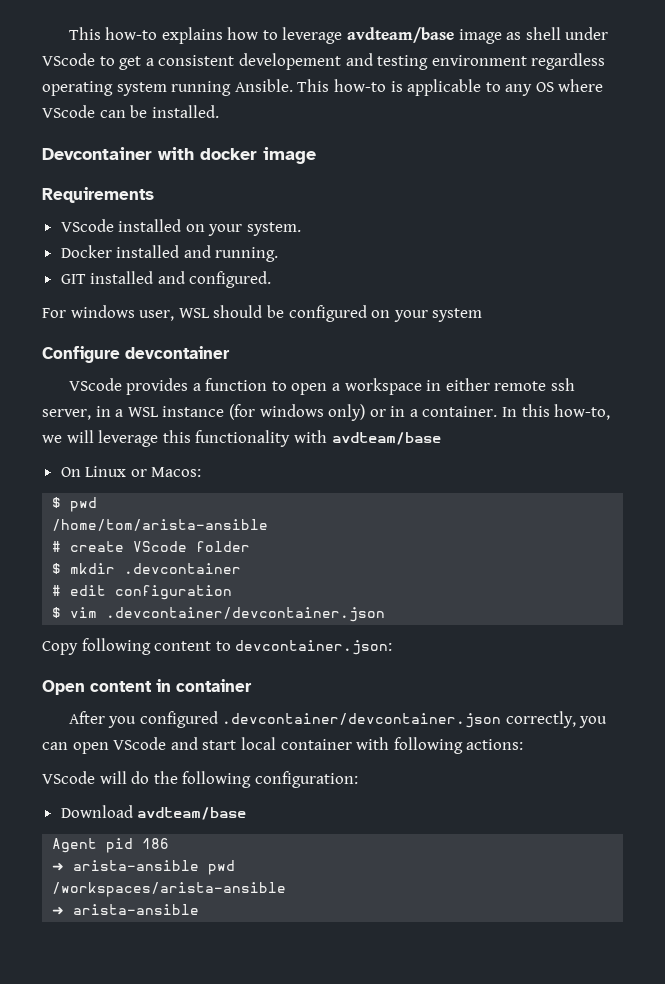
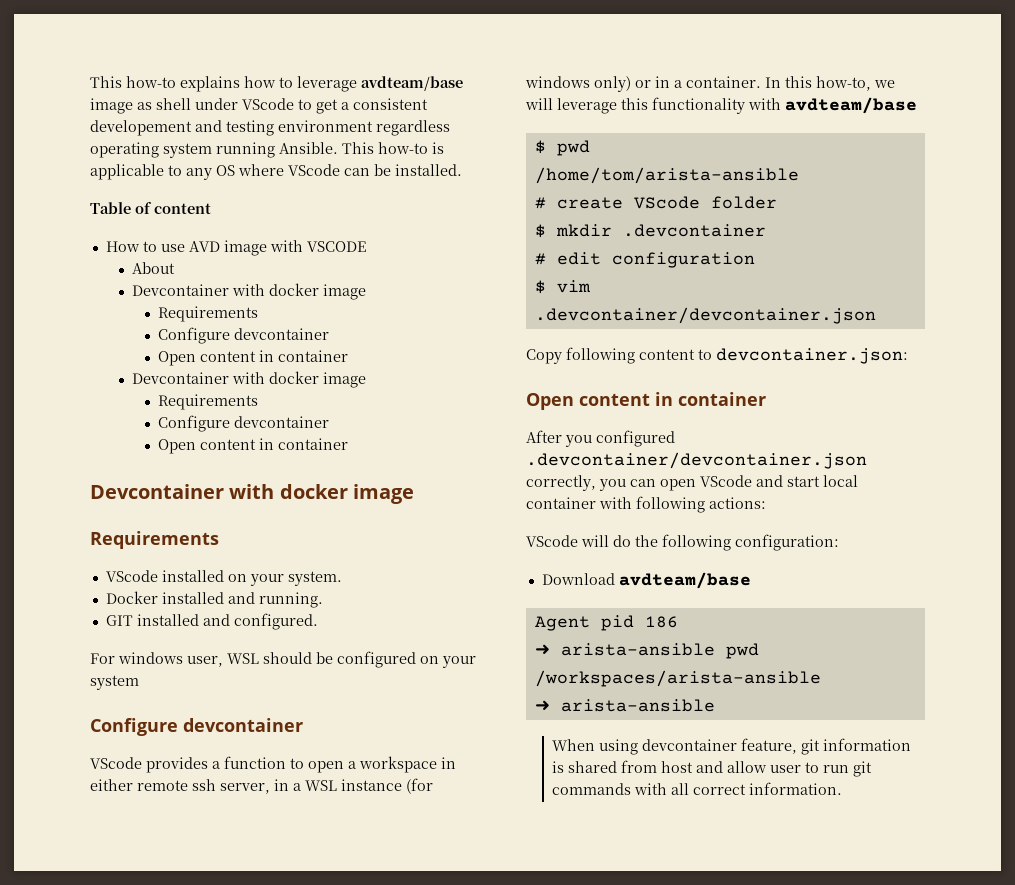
(219, 111) none -> [90,202,211,214] [105,240,366,256] [131,262,175,274] [131,283,366,300] [157,306,258,322] [157,327,329,344] [157,350,348,366] [131,371,366,388] [157,394,258,410] [157,415,329,432] [157,438,348,454] // Table of content // How to use AVD image with VSCODE // About // Devcontainer with docker image // Requirements // Configure devcontainer // Open content in container // Devcontainer with docker image // Requirements // Configure devcontainer // Open content in container
[60,466,202,477] // On Linux or Macos: -> (917, 105) none
(200, 909) none -> [551,738,911,755] [551,760,872,777] [551,782,842,795] // When using devcontainer feature, git information is shared from host and allow user to run git commands with all correct information.

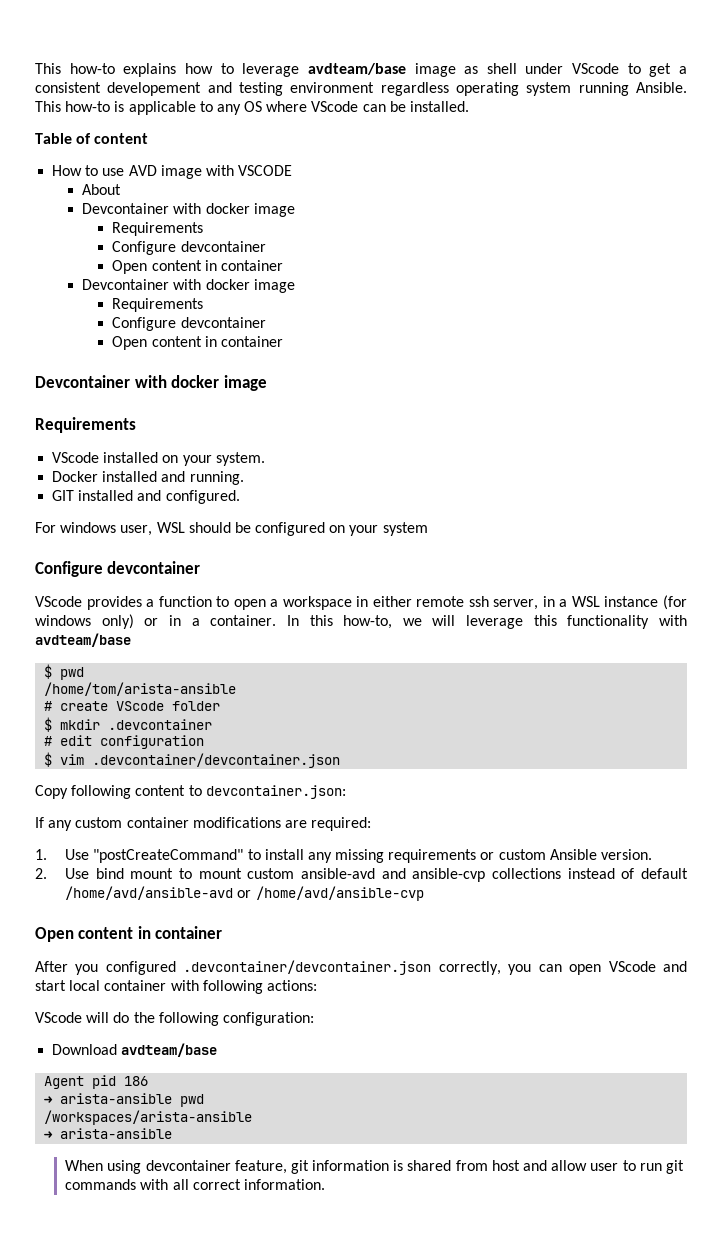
(908, 356) none -> [35,817,372,831] [35,849,653,863] [35,868,688,882] [65,886,424,901] // If any custom container modifications are required: // 1. Use "postCreateCommand" to install any missing requirements or custom Ansible version. // 2. Use bind mount to mount custom ansible-avd and ansible-cvp collections instead of default /home/avd/ansible-avd or /home/avd/ansible-cvp

